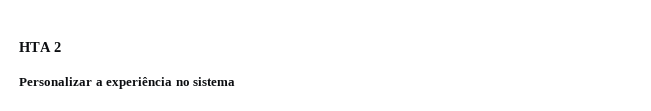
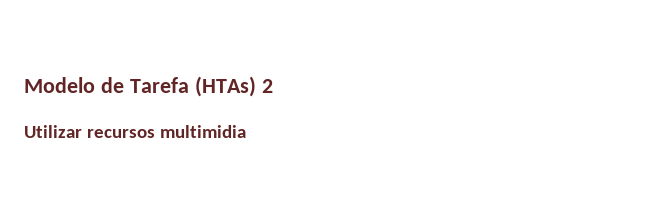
[19,42,61,52] [19,77,236,89] HTA 2 // Personalizar a experiência no sistema -> [24,76,273,97] [24,125,247,138] Modelo de Tarefa (HTAs) 2 // Utilizar recursos multimidia

